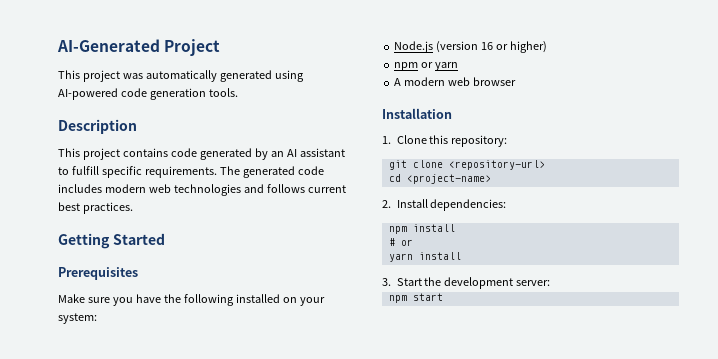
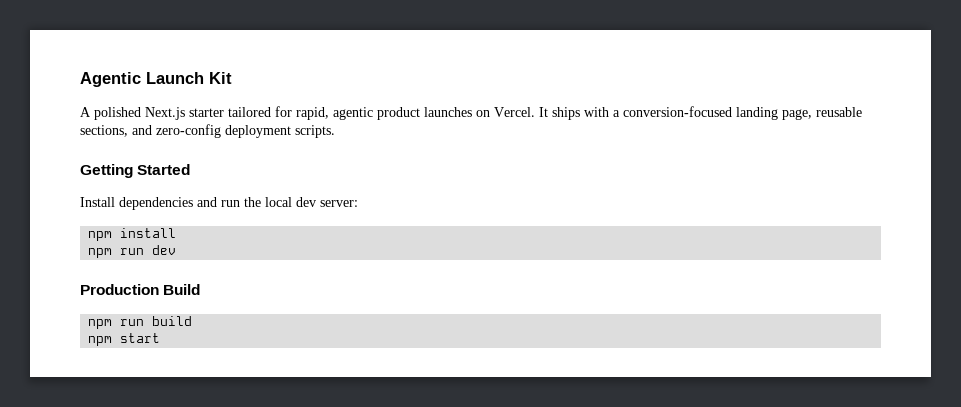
[57,39,221,56] [58,70,304,82] [58,88,238,100] [58,119,137,134] [58,148,345,160] [58,166,324,178] [58,184,346,196] [58,202,133,214] [58,233,165,249] [58,267,138,280] [58,294,325,306] [58,313,97,324] [394,41,547,53] [394,62,459,71] [394,77,517,86] [382,108,452,119] [382,135,508,147] [388,160,545,170] [388,174,491,184] [382,199,507,211] [388,224,455,234] [388,238,413,246] [388,252,461,262] [382,277,551,289] AI-Generated Project // This project was automatically generated using AI-powered code generation tools. // Description // This project contains code generated by an AI assistant to fulfill specific requirements. The generated code includes modern web technologies and follows current best practices. // Getting Started // Prerequisites // Make sure you have the following installed on your system: // Node.js (version 16 or higher) // npm or yarn // A modern web browser // Installation // 1. Clone this repository: // git clone <repository-url> // cd <project-name> // 2. Install dependencies: // npm install // # or // yarn install // 3. Start the development server: -> [80,72,232,87] [80,106,862,120] [80,124,335,138] [80,164,191,178] [80,197,358,210] [88,228,177,241] [88,245,177,258] [80,284,201,295] [88,316,193,329] Agentic Launch Kit // A polished Next.js starter tailored for rapid, agentic product launches on Vercel. It ships with a conversion-focused landing page, reusable sections, and zero-config deployment scripts. // Getting Started // Install dependencies and run the local dev server: // npm install // npm run dev // Production Build // npm run build

